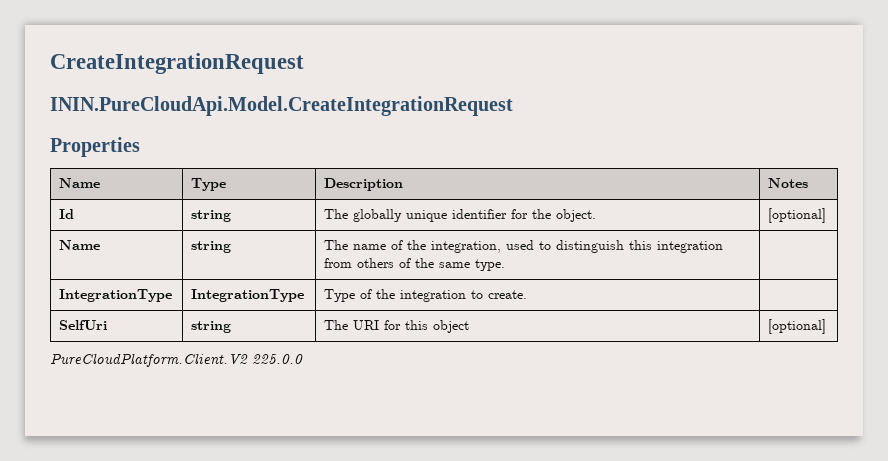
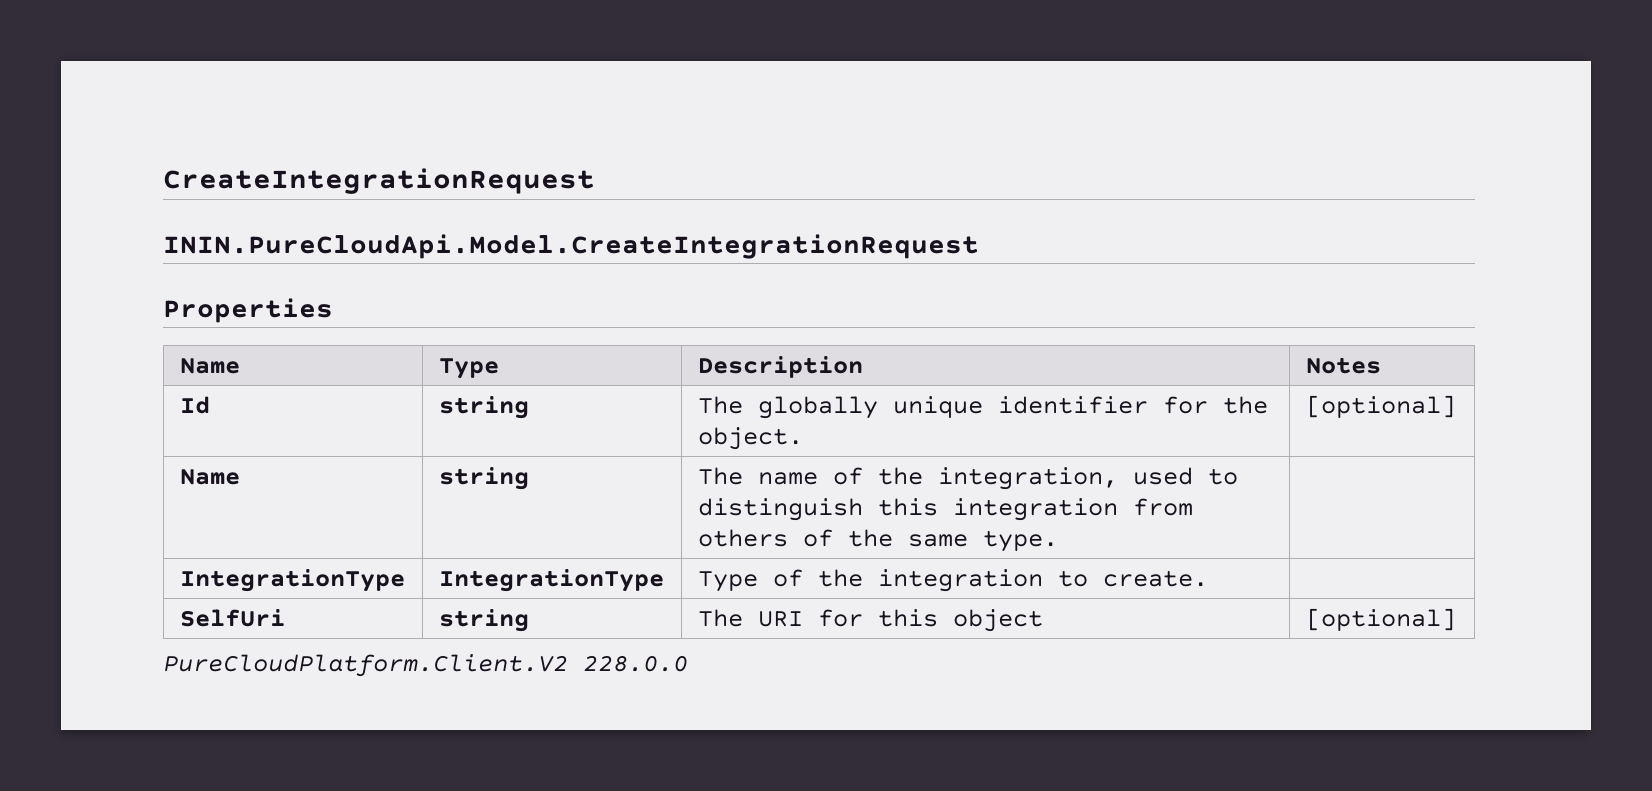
[252,354,303,364] 225.0.0 -> [583,655,688,672] 228.0.0

